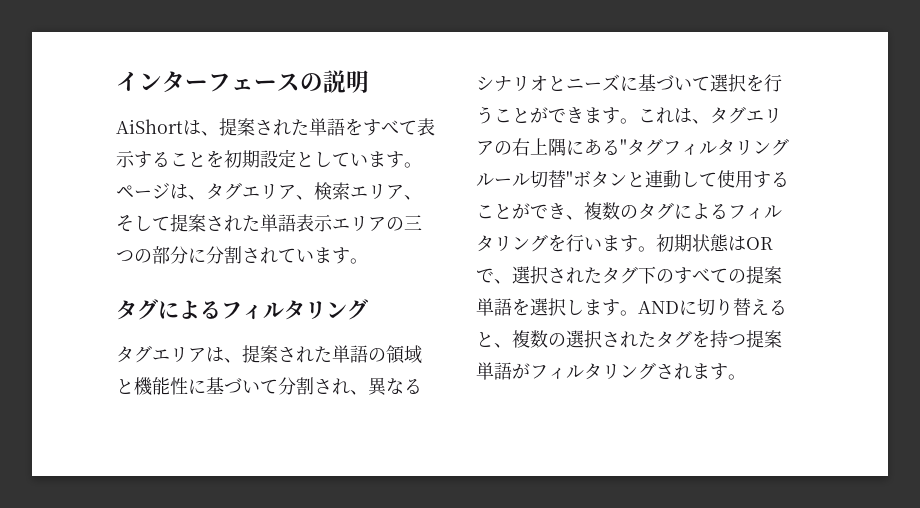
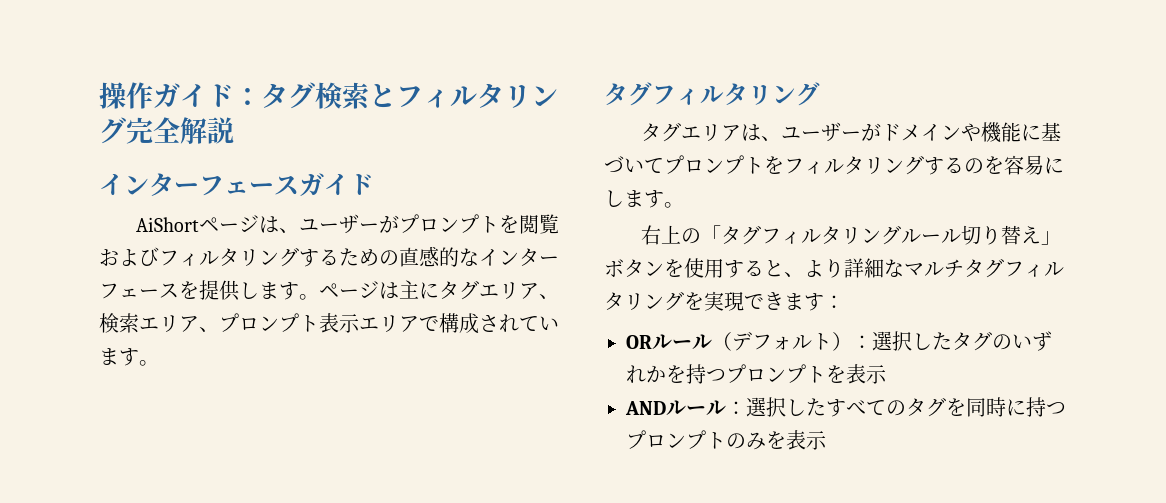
[116,70,369,93] インターフェースの説明 -> [99,82,558,109] [99,117,234,144] [99,173,374,197] 操作ガイド：タグ検索とフィルタリング完全解説 // インターフェースガイド
[183,118,435,136] [116,149,368,168] は、提案された単語をすべて表示することを初期設定としてい -> [199,214,560,234] [99,246,559,267] [99,280,259,301] ページは、ユーザーがプロンプトを閲覧およびフィルタリングするための直感的なインターフェースを提供し
[188,195,206,200] 、 -> [399,280,439,299] 主に
[116,214,422,232] [116,246,242,264] そして提案された単語表示エリアの三つの部分に分割 -> [219,313,479,334] プロンプト表示エリアで構成
[158,300,221,319] による -> (652, 94) none
[242,345,422,364] [116,377,422,396] [476,74,782,92] [476,106,782,124] [476,138,627,156] 提案された単語の領域と機能性に基づいて分割され、異なるシナリオとニーズに基づいて選択を行うことができます。これは、タグエリアの右上隅にある" -> [781,122,1062,143] [604,155,1064,175] [604,190,684,208] [641,225,722,245] ユーザーがドメインや機能に基づいてプロンプトをフィルタリングするのを容易にします。 // 右上の「
[548,170,789,188] [476,202,782,220] [476,234,773,252] [476,266,782,284] [476,298,787,316] [476,330,782,348] [476,362,746,380] 替"ボタンと連動して使用することができ、複数のタグによるフィルタリングを行います。初期状態はORで、選択されたタグ下のすべての提案単語を選択します。ANDに切り替えると、複数の選択されたタグを持つ提案単語がフィルタリングされます。 -> [981,225,1062,245] [604,258,1064,278] [604,291,844,311] [626,331,1052,351] [626,364,887,384] [625,397,1066,417] [626,430,827,450] り替え」ボタンを使用すると、より詳細なマルチタグフィルタリングを実現できます： // ORルール（デフォルト）：選択したタグのいずれかを持つプロンプトを表示 // ANDルール：選択したすべてのタグを同時に持つプロンプトのみを表示

